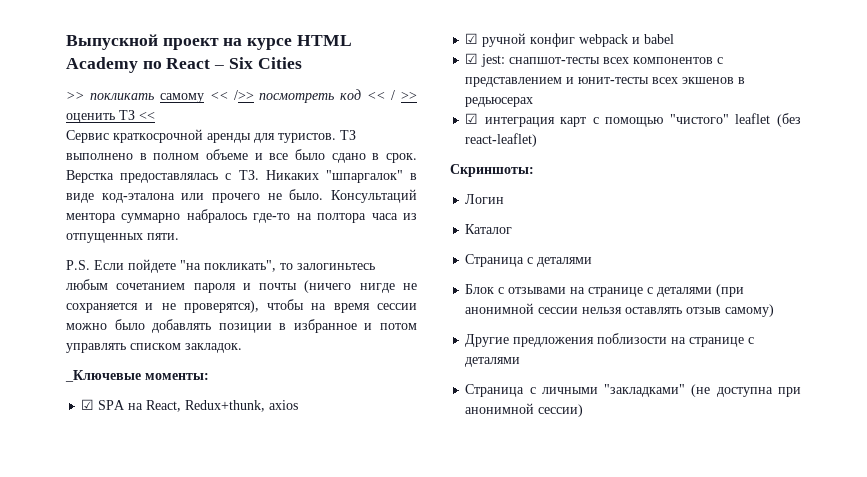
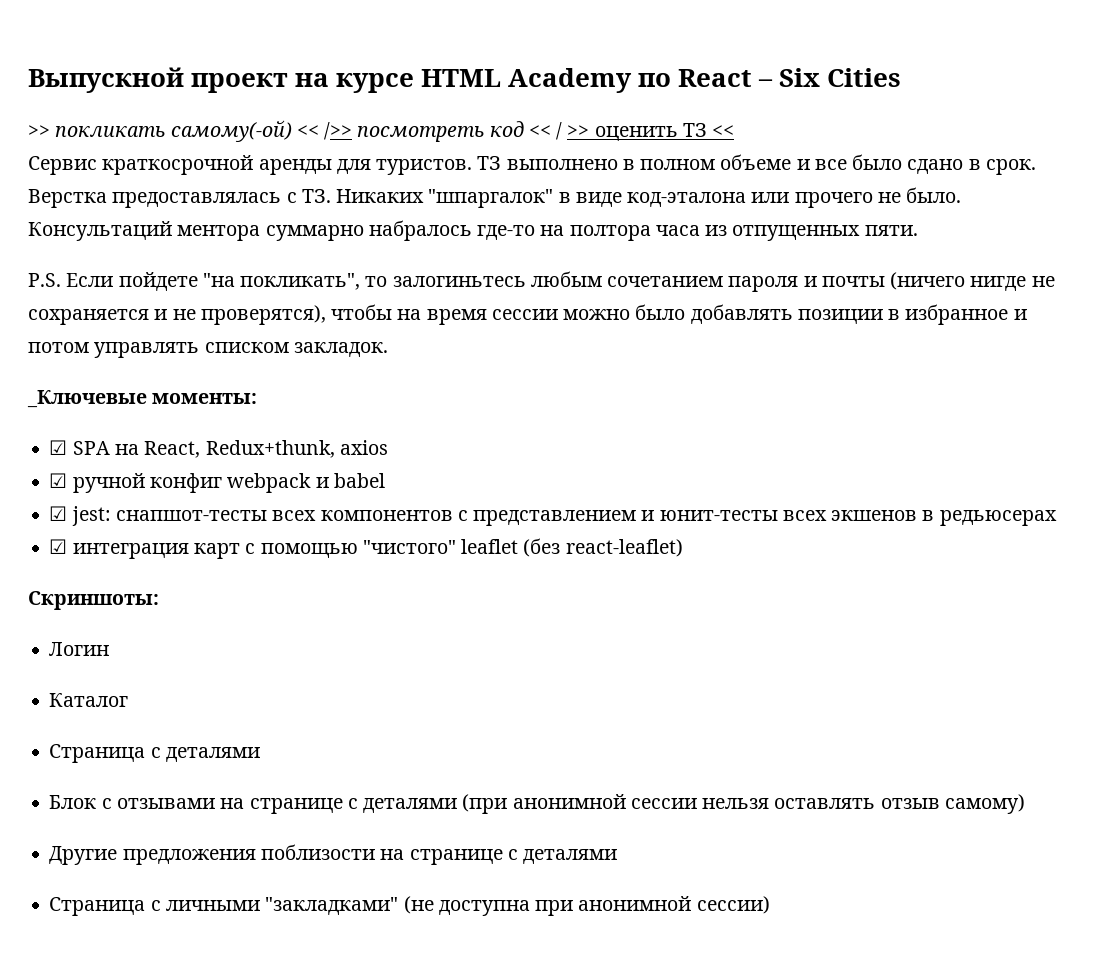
[159,93,204,103] самому -> [170,120,292,142] самому(-ой)

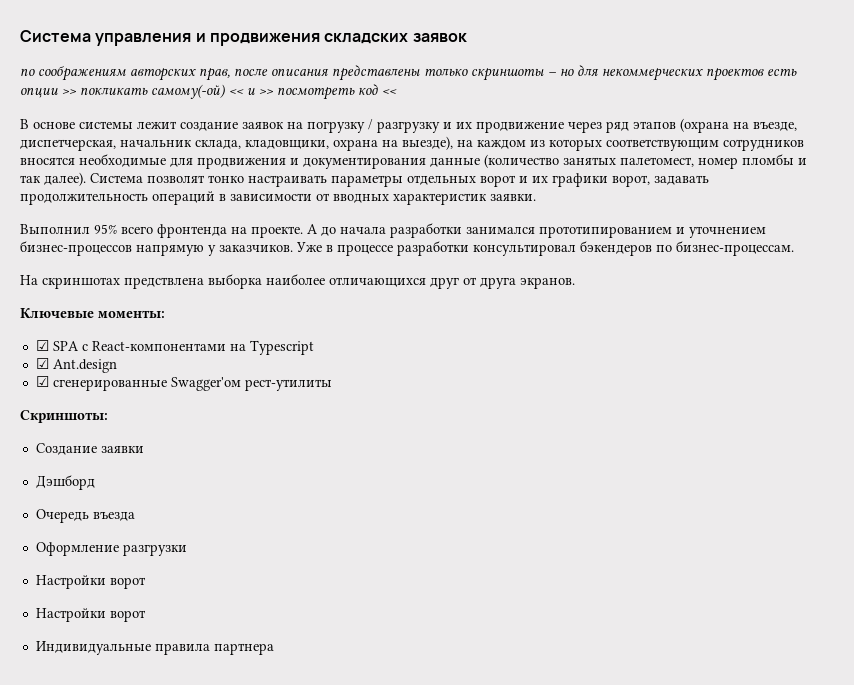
[28,67,902,93] Выпускной проект на курсе HTML Academy по React – Six Cities // -> [20,30,467,46] [20,65,797,81] [20,87,58,98] Система управления и продвижения складских заявок // по соображениям авторских прав, после описания представлены только скриншоты – но для некоммерческих проектов есть опции
[324,122,353,140] />> -> [247,88,274,95] и >>
[556,122,735,141] [28,154,1036,175] [28,187,962,208] [28,220,918,241] [28,271,1055,292] [28,304,1027,325] [28,342,388,358] [27,390,258,408] [49,440,388,458] [49,473,385,493] [49,506,1057,526] [49,538,683,559] [28,591,159,610] [49,642,110,656] [49,693,129,707] [49,744,260,763] [49,794,1025,814] [49,844,618,865] [49,896,770,916] / >> оценить ТЗ << // Сервис краткосрочной аренды для туристов. ТЗ выполнено в полном объеме и все было сдано в срок. Верстка предоставлялась с ТЗ. Никаких "шпаргалок" в виде код-эталона или прочего не было. Консультаций ментора суммарно набралось где-то на полтора часа из отпущенных пяти. // P.S. Если пойдете "на покликать", то залогиньтесь любым сочетанием пароля и почты (ничего нигде не сохраняется и не проверятся), чтобы на время сессии можно было добавлять позиции в избранное и потом управлять списком закладок. // _Ключевые моменты: // ☑ SPA на React, Redux+thunk, axios // ☑ ручной конфиг webpack и babel // ☑ jest: снапшот-тесты всех компонентов с представлением и юнит-тесты всех экшенов в редьюсерах // ☑ интеграция карт с помощью "чистого" leaflet (без react-leaflet) // Скриншоты: // Логин // Каталог // Страница с деталями // Блок с отзывами на странице с деталями (при анонимной сессии нельзя оставлять отзыв самому) // Другие предложения поблизости на странице с деталями // Страница с личными "закладками" (не доступна при анонимной сессии) -> [20,118,797,133] [20,136,804,151] [20,154,807,169] [20,172,709,187] [20,191,536,205] [20,223,766,238] [20,241,794,256] [20,274,575,289] [20,308,165,319] [35,340,314,355] [35,358,117,373] [35,376,332,391] [20,410,108,423] [35,443,144,455] [35,475,95,490] [35,509,135,523] [35,542,187,556] [35,575,146,589] [35,608,146,622] [35,641,274,655] // В основе системы лежит создание заявок на погрузку / разгрузку и их продвижение через ряд этапов (охрана на въезде, диспетчерская, начальник склада, кладовщики, охрана на выезде), на каждом из которых соответствующим сотрудников вносятся необходимые для продвижения и документирования данные (количество занятых палетомест, номер пломбы и так далее). Система позволят тонко настраивать параметры отдельных ворот и их графики ворот, задавать продолжительность операций в зависимости от вводных характеристик заявки. // Выполнил 95% всего фронтенда на проекте. А до начала разработки занимался прототипированием и уточнением бизнес-процессов напрямую у заказчиков. Уже в процессе разработки консультировал бэкендеров по бизнес-процессам. // На скриншотах предствлена выборка наиболее отличающихся друг от друга экранов. // Ключевые моменты: // ☑ SPA c React-компонентами на Typescript // ☑ Ant.design // ☑ сгенерированные Swagger'ом рест-утилиты // Скриншоты: // Создание заявки // Дэшборд // Очередь въезда // Оформление разгрузки // Настройки ворот // Настройки ворот // Индивидуальные правила партнера

